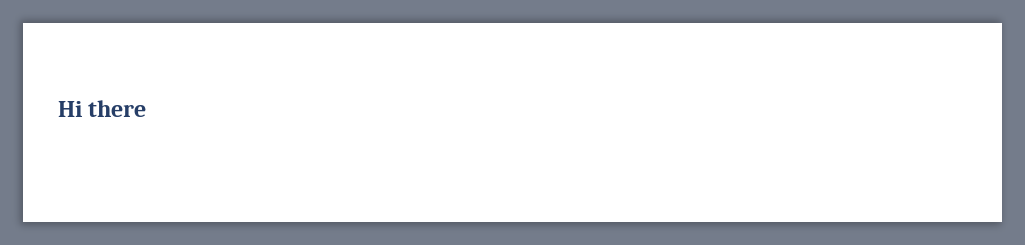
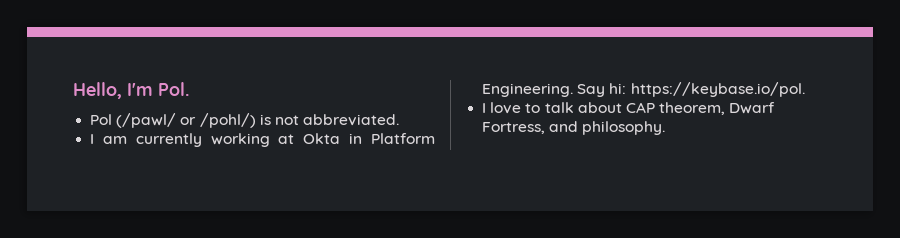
[58,100,147,117] Hi there -> [73,82,189,99] [90,113,400,128] [90,133,435,147] [482,82,805,97] [482,102,776,115] [482,121,666,135] Hello, I'm Pol. // Pol (/pawl/ or /pohl/) is not abbreviated. // I am currently working at Okta in Platform Engineering. Say hi: https://keybase.io/pol. // I love to talk about CAP theorem, Dwarf Fortress, and philosophy.

